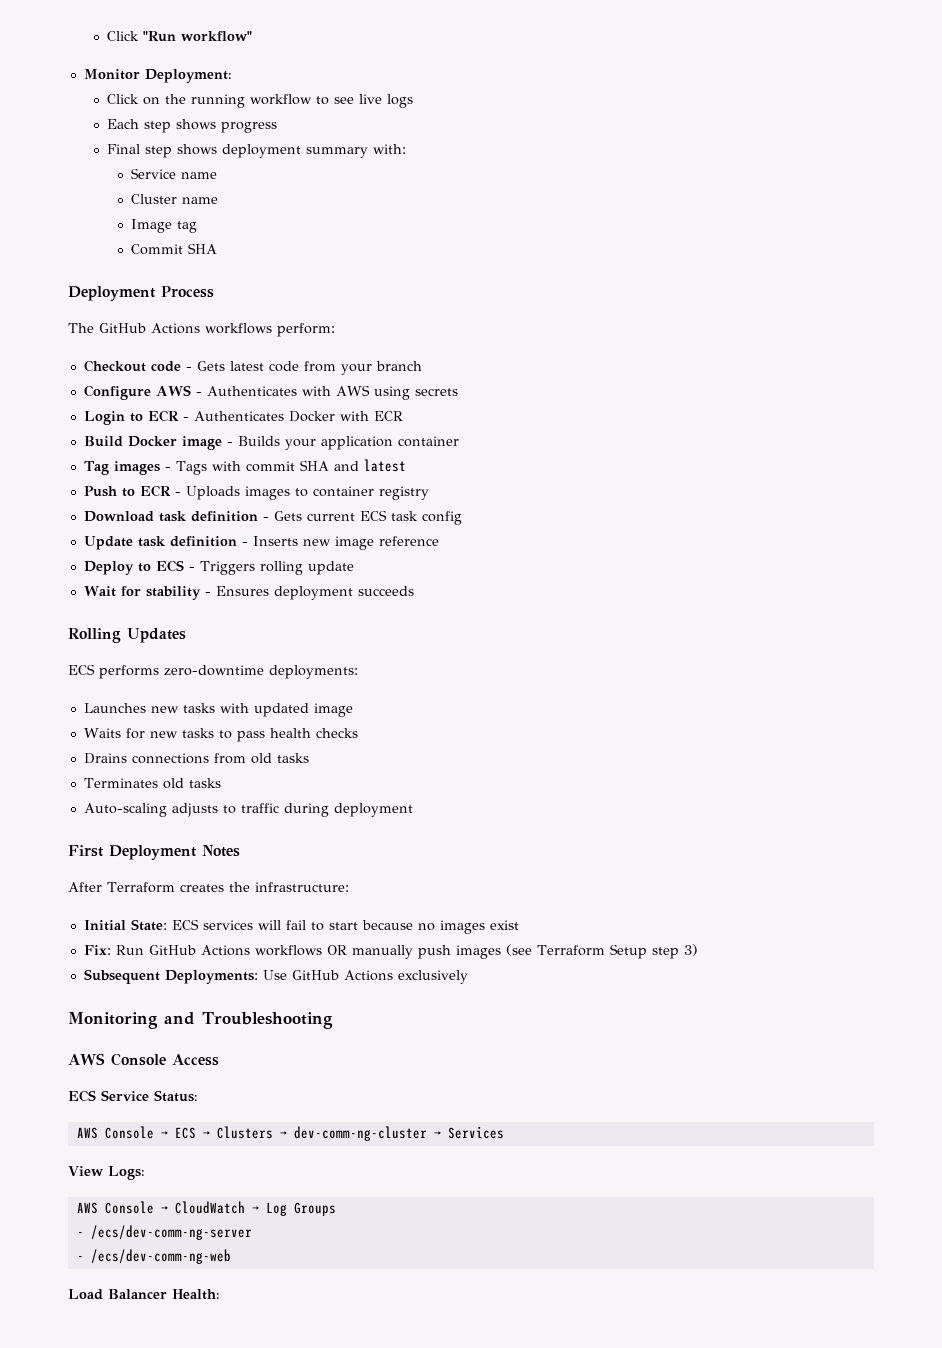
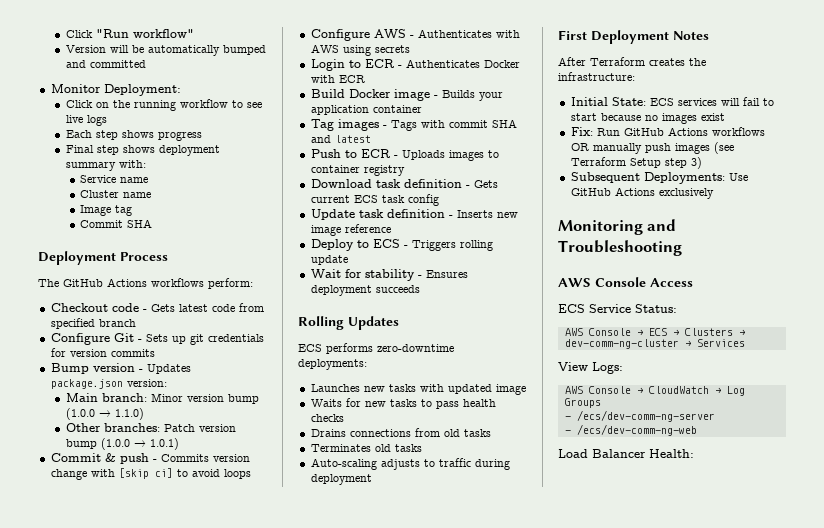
(253, 36) none -> [65,45,266,56] [65,60,146,68] // Version will be automatically bumped and committed
[340,364,372,375] your -> [50,318,95,329] specified
(422, 366) none -> [50,333,264,345] [50,348,155,357] [50,363,191,374] [50,379,167,389] [65,393,259,404] [65,408,144,420] [65,423,236,432] [65,438,179,450] [50,453,250,464] [50,468,251,480] // Configure Git - Sets up git credentials for version commits // Bump version - Updates package.json version: // Main branch: Minor version bump (1.0.0 → 1.1.0) // Other branches: Patch version bump (1.0.0 → 1.0.1) // Commit & push - Commits version change with [skip ci] to avoid loops

